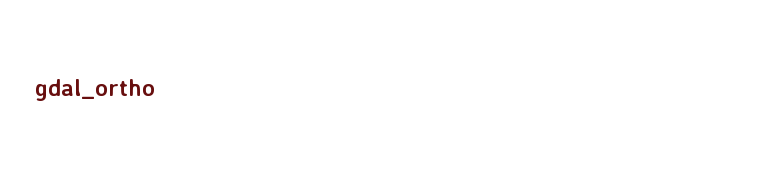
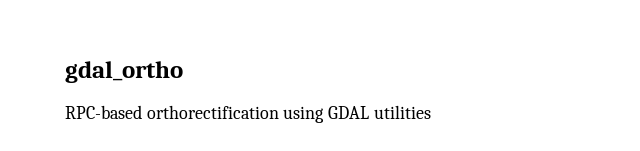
(155, 90) none -> [65,105,431,123] // RPC-based orthorectification using GDAL utilities

